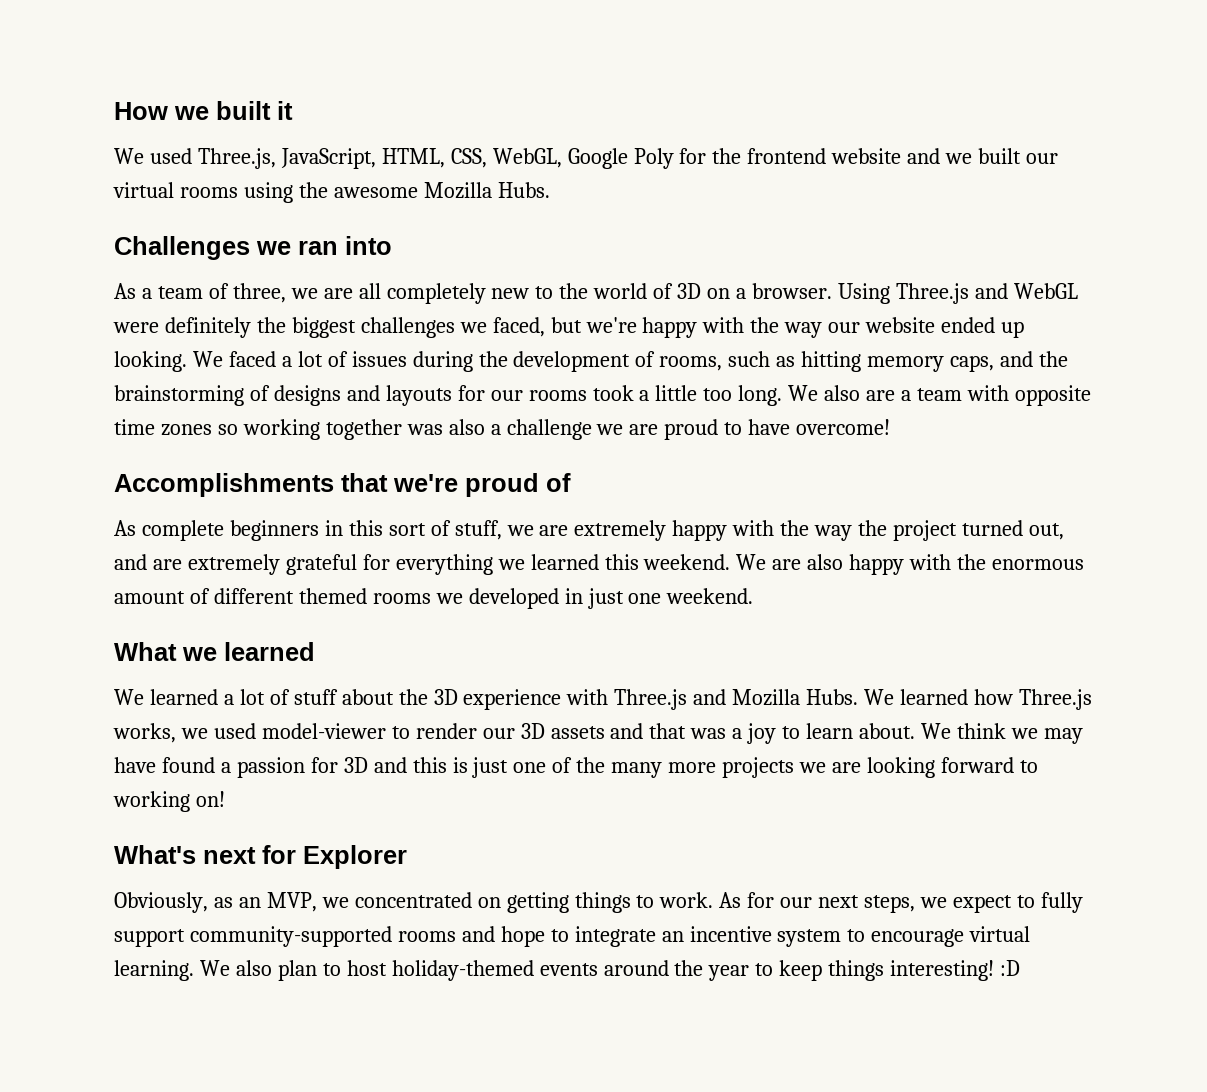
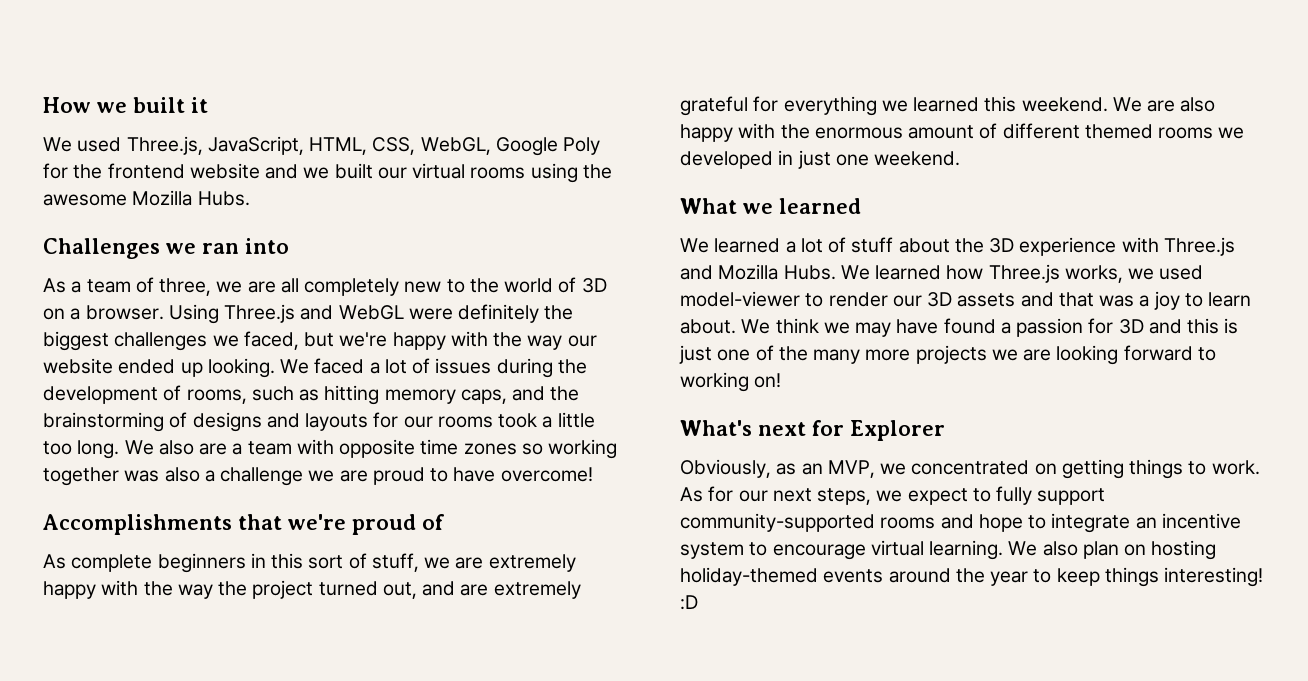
[322,960,387,976] to host -> [1124,540,1217,560] on hosting

